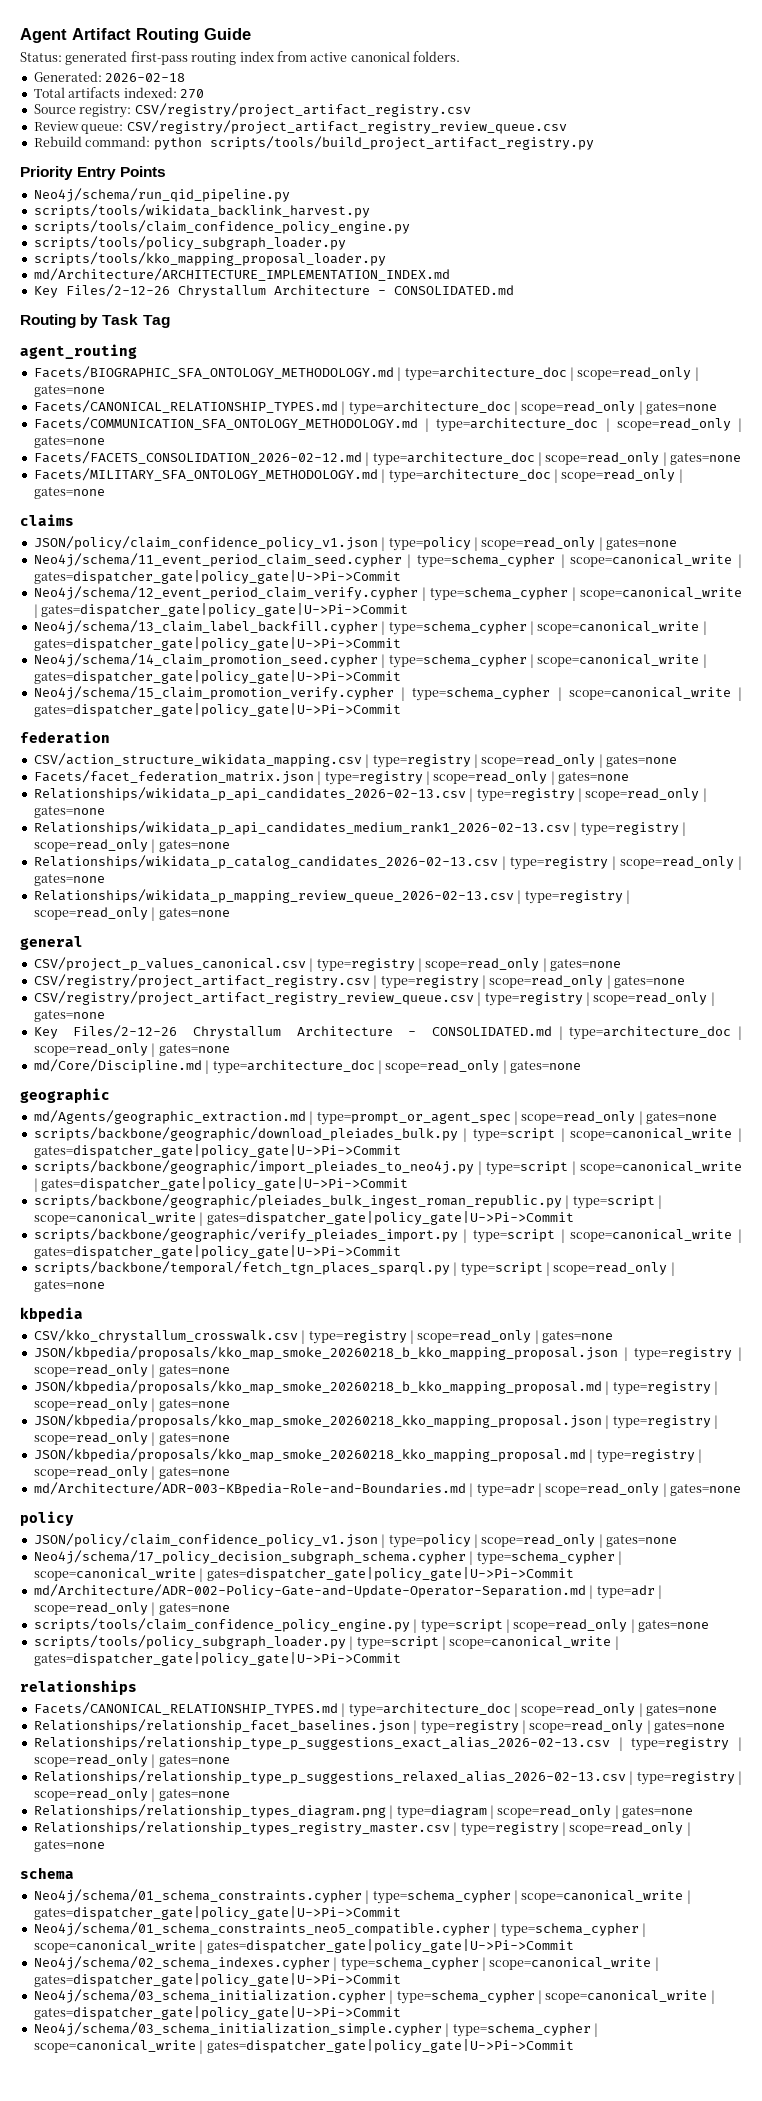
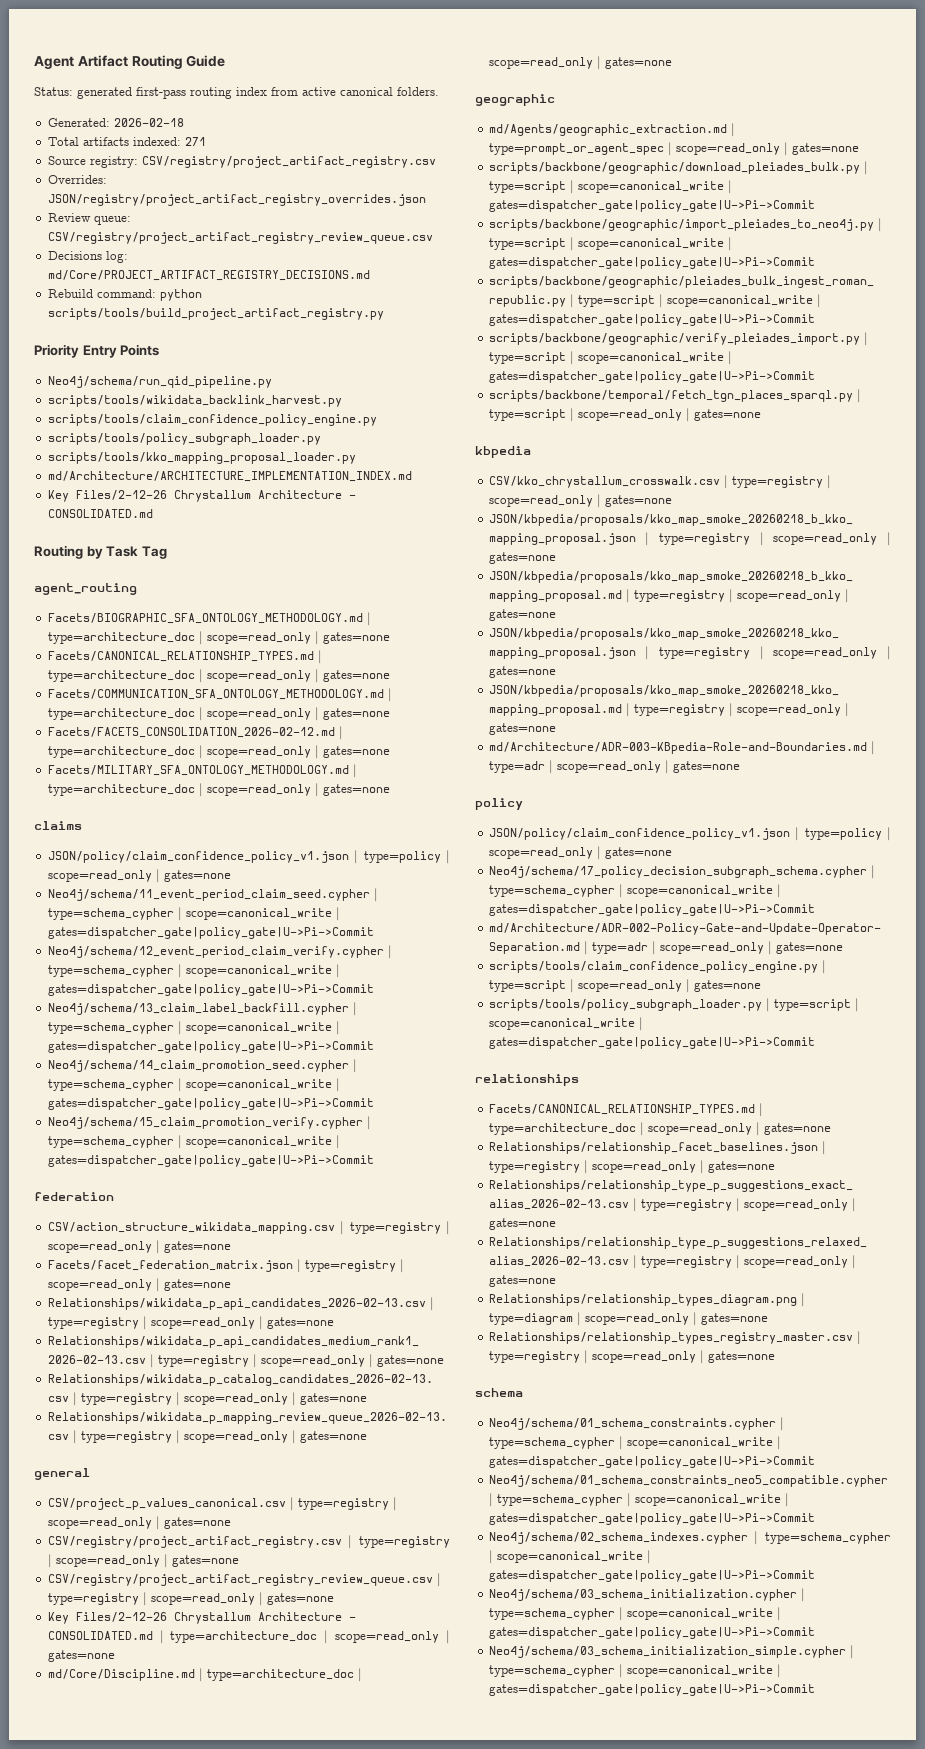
[179,89,204,99] 270 -> [184,137,206,146] 271
(471, 110) none -> [47,175,107,184] [47,194,426,206] // Overrides: JSON/registry/project_artifact_registry_overrides.json
(567, 127) none -> [47,251,128,263] [47,270,370,281] // Decisions log: md/Core/PROJECT_ARTIFACT_REGISTRY_DECISIONS.md

